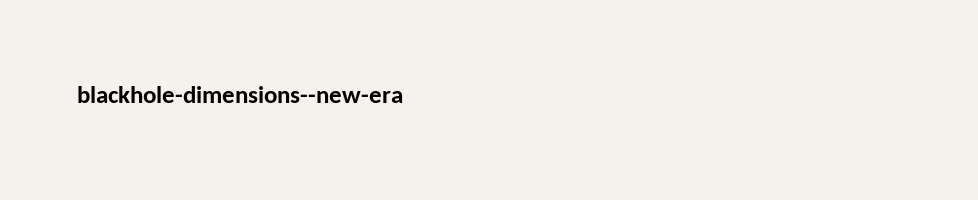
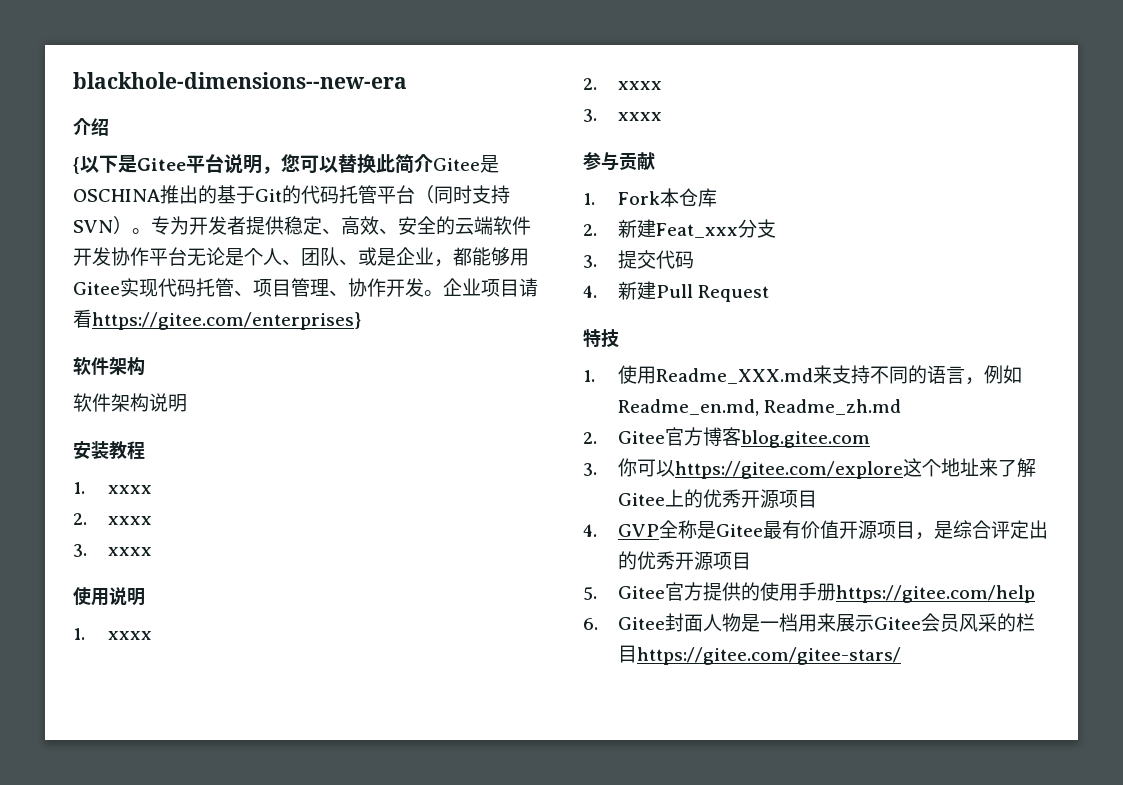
(403, 94) none -> [73,118,109,136] [73,154,499,174] [73,185,510,204] [73,216,531,235] [73,247,529,267] [73,278,538,297] [73,309,361,330] [73,357,145,376] [73,393,187,412] [73,441,145,460] [73,482,152,494] [73,513,152,525] [73,544,152,557] [73,587,145,606] [73,628,152,640] [583,78,662,90] [583,109,662,122] [583,152,655,171] [583,188,717,207] [583,219,776,238] [583,250,694,269] [583,281,769,302] [583,329,619,348] [583,365,1022,385] [617,399,901,416] [583,427,870,448] [583,458,1036,479] [617,489,817,509] [583,520,1048,540] [617,551,751,571] [583,582,1035,603] [583,613,1035,632] [617,645,901,665] // 介绍 // {以下是Gitee平台说明，您可以替换此简介Gitee是OSCHINA推出的基于Git的代码托管平台（同时支持SVN）。专为开发者提供稳定、高效、安全的云端软件开发协作平台无论是个人、团队、或是企业，都能够用Gitee实现代码托管、项目管理、协作开发。企业项目请看https://gitee.com/enterprises} // 软件架构 // 软件架构说明 // 安装教程 // 1. xxxx // 2. xxxx // 3. xxxx // 使用说明 // 1. xxxx // 2. xxxx // 3. xxxx // 参与贡献 // 1. Fork本仓库 // 2.新建Feat_xxx分支 // 3.提交代码 // 4.新建Pull Request // 特技 // 1.使用Readme_XXX.md来支持不同的语言，例如Readme_en.md, Readme_zh.md // 2. Gitee官方博客blog.gitee.com // 3.你可以https://gitee.com/explore这个地址来了解Gitee上的优秀开源项目 // 4. GVP全称是Gitee最有价值开源项目，是综合评定出的优秀开源项目 // 5. Gitee官方提供的使用手册https://gitee.com/help // 6. Gitee封面人物是一档用来展示Gitee会员风采的栏目https://gitee.com/gitee-stars/

